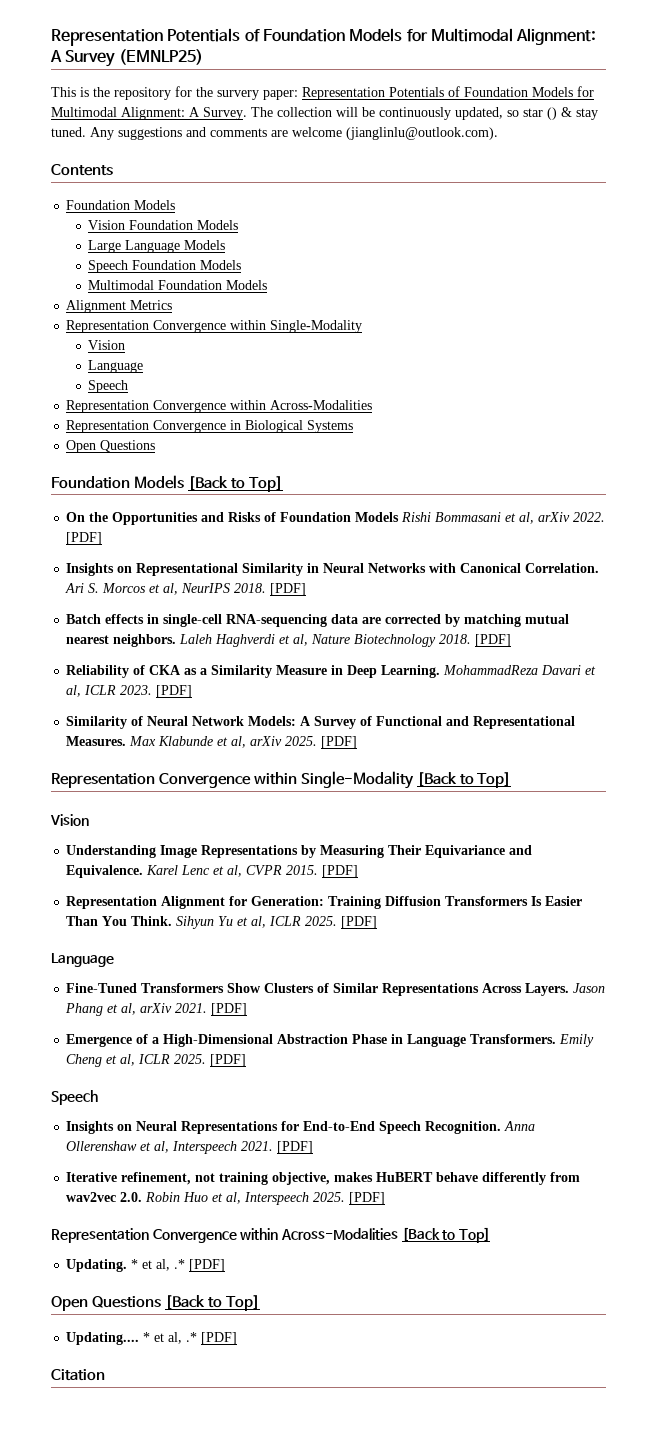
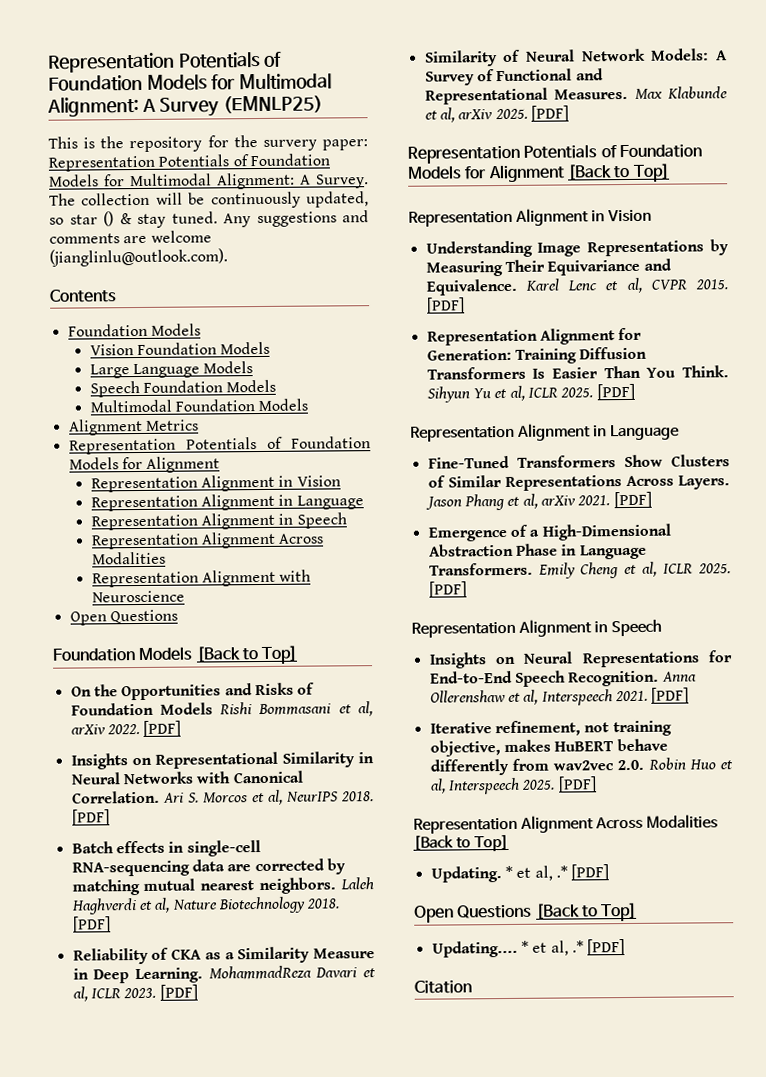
[153,320,363,333] [88,340,126,350] [88,360,144,373] [88,380,129,393] [66,400,373,413] [66,420,354,433] Convergence within Single-Modality // Vision // Language // Speech // Representation Convergence within Across-Modalities // Representation Convergence in Biological Systems -> [185,436,371,450] [68,456,221,473] [90,474,341,493] [90,493,364,512] [90,512,347,531] [90,531,325,550] [91,551,166,565] [91,569,312,588] [91,590,185,603] Potentials of Foundation Models for Alignment // Representation Alignment in Vision // Representation Alignment in Language // Representation Alignment in Speech // Representation Alignment Across Modalities // Representation Alignment with Neuroscience
[158,771,512,789] Convergence within Single-Modality [Back to Top] // -> [523,144,702,159] [407,163,670,183] [408,208,606,227] Potentials of Foundation Models for Alignment [Back to Top] // Representation Alignment in
(378, 922) none -> [410,423,608,442] Representation Alignment in
(247, 1060) none -> [411,619,609,638] Representation Alignment in
[152,1228,398,1243] Convergence within Across-Modalities -> [520,814,719,833] Alignment Across Modalities

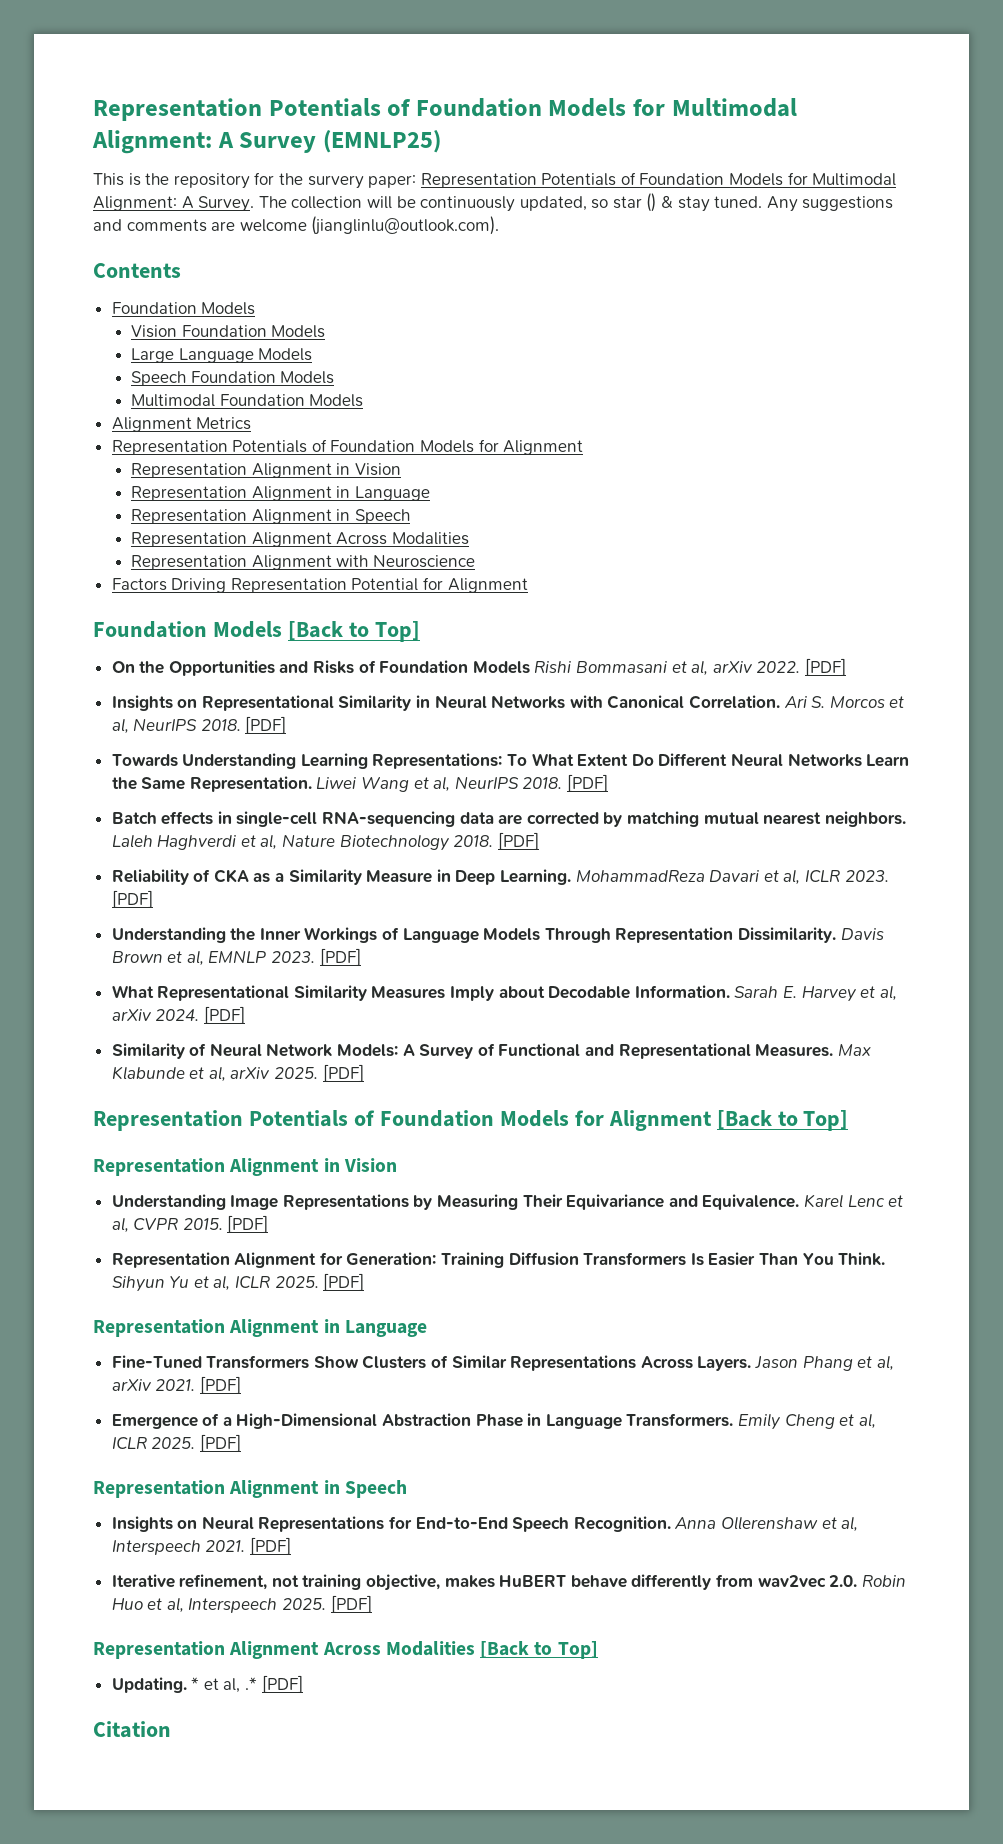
[69,609,178,626] Open Questions -> [111,577,528,593] Factors Driving Representation Potential for Alignment
(110, 817) none -> [111,753,910,769] [111,774,609,792] // Towards Understanding Learning Representations: To What Extent Do Different Neural Networks Learn the Same Representation. Liwei Wang et al, NeurIPS 2018. [PDF]
(198, 992) none -> [111,927,884,943] [111,948,361,966] [111,985,897,1002] [111,1006,245,1024] // Understanding the Inner Workings of Language Models Through Representation Dissimilarity. Davis Brown et al, EMNLP 2023. [PDF] // What Representational Similarity Measures Imply about Decodable Information. Sarah E. Harvey et al, arXiv 2024. [PDF]
[414,902,638,923] [431,939,626,958] // Open Questions [Back to Top] // Updating.... * et al, .* [PDF] -> (303, 1684) none

